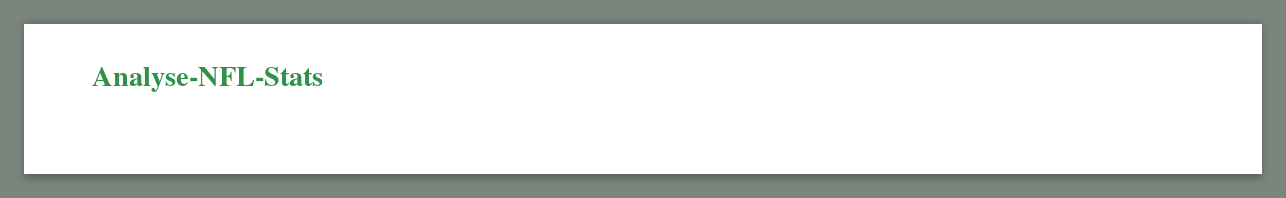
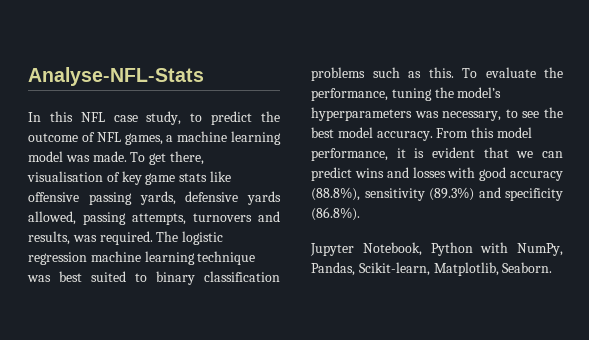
(323, 79) none -> [28,111,280,125] [28,131,281,145] [28,151,204,165] [27,171,231,185] [28,191,281,205] [28,211,280,225] [28,231,224,245] [28,251,256,265] [27,271,280,285] [311,67,563,81] [311,87,502,101] [311,107,563,121] [311,127,532,141] [311,147,563,161] [311,167,563,181] [311,187,563,201] [311,207,360,221] [310,242,563,256] [311,262,553,276] // In this NFL case study, to predict the outcome of NFL games, a machine learning model was made. To get there, visualisation of key game stats like offensive passing yards, defensive yards allowed, passing attempts, turnovers and results, was required. The logistic regression machine learning technique was best suited to binary classification problems such as this. To evaluate the performance, tuning the model’s hyperparameters was necessary, to see the best model accuracy. From this model performance, it is evident that we can predict wins and losses with good accuracy (88.8%), sensitivity (89.3%) and specificity (86.8%). // Jupyter Notebook, Python with NumPy, Pandas, Scikit-learn, Matplotlib, Seaborn.

